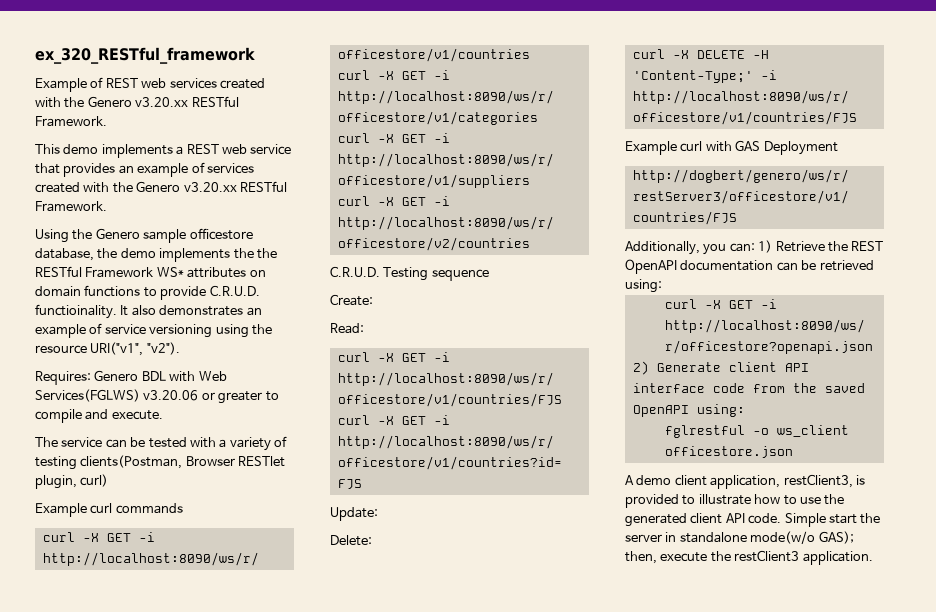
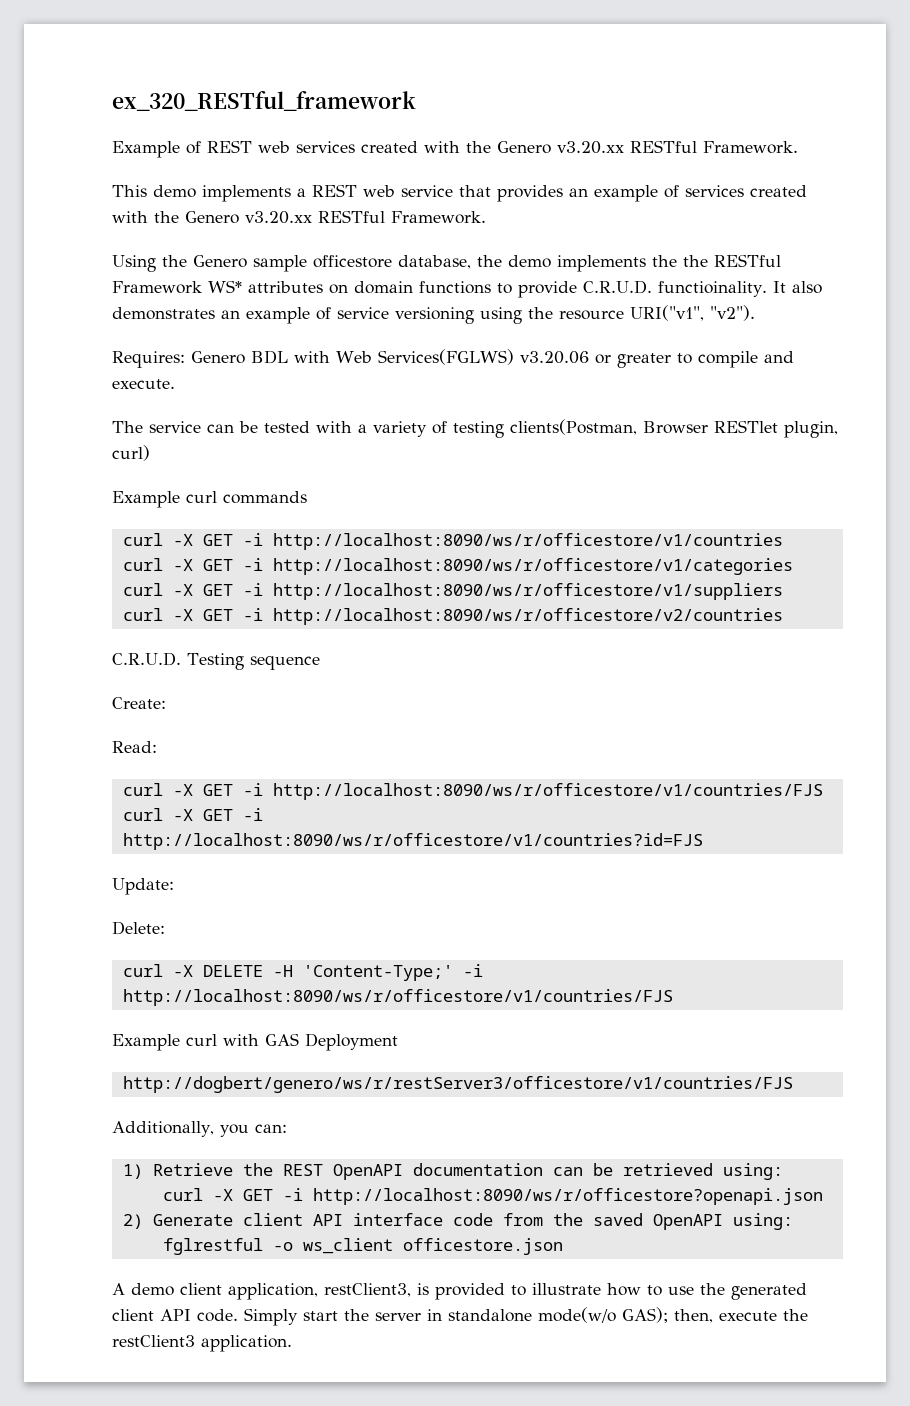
(755, 247) none -> (287, 1128) //
[784,513,826,527] Simple -> [244,1308,298,1326] Simply

